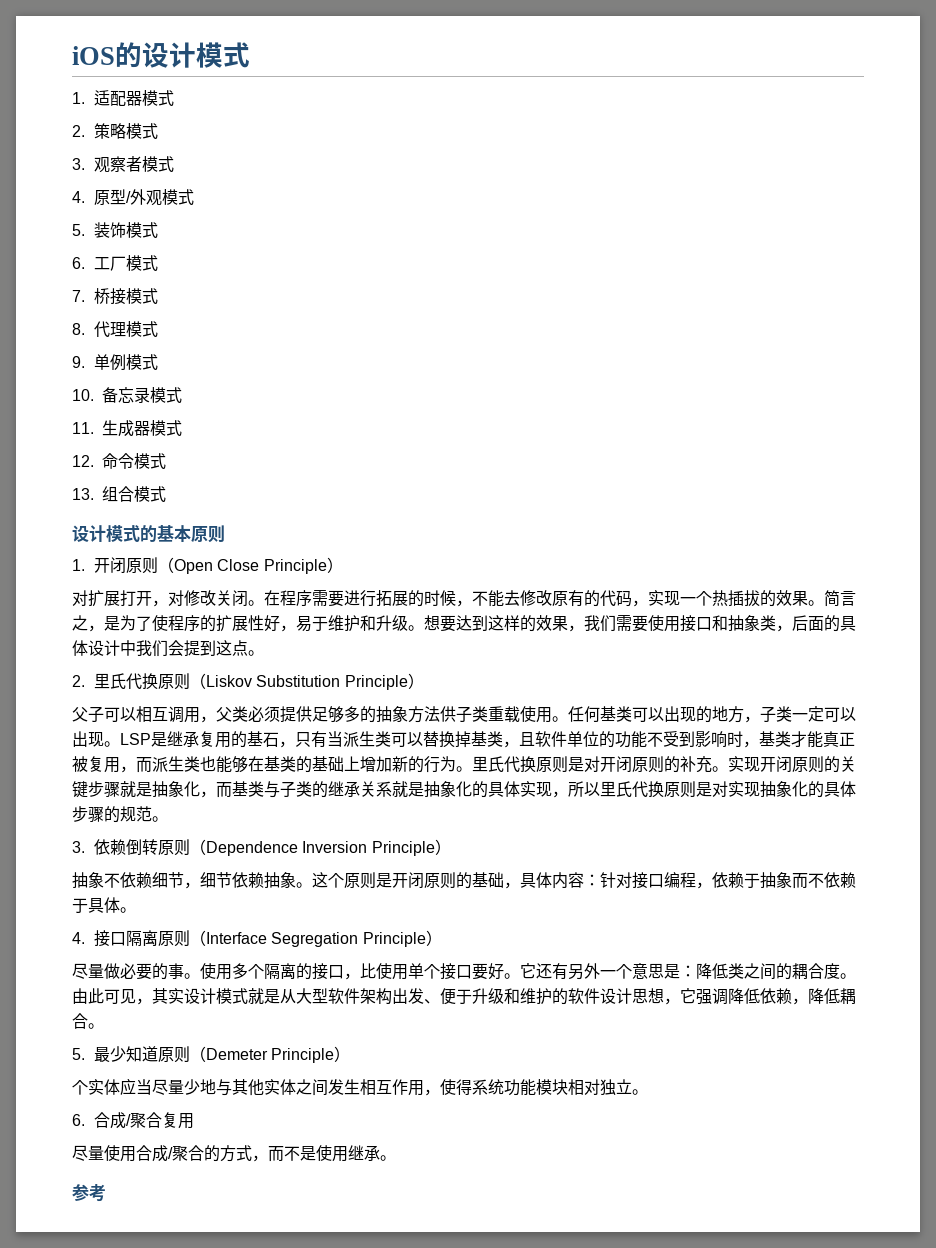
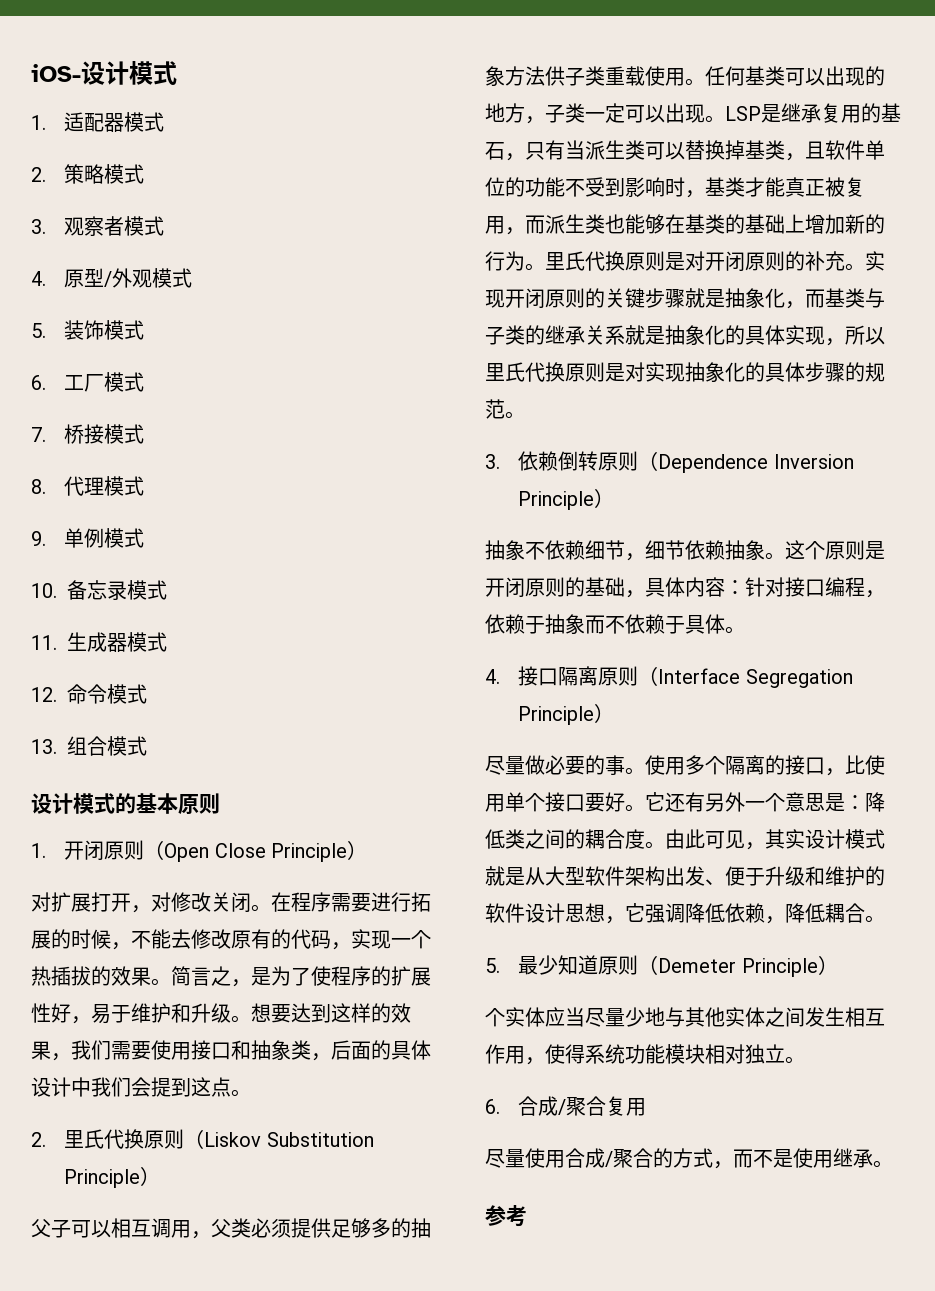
[72,42,142,68] iOS的 -> [31,64,81,82] iOS-

